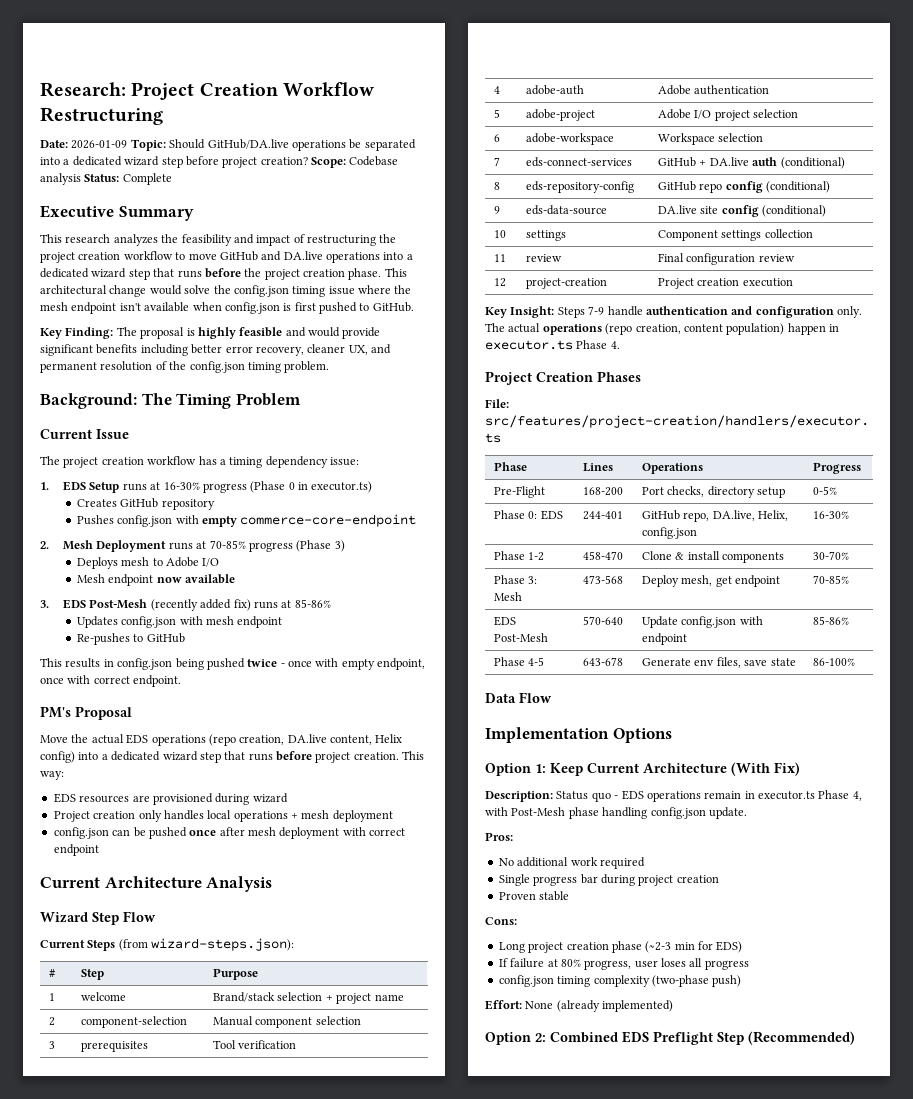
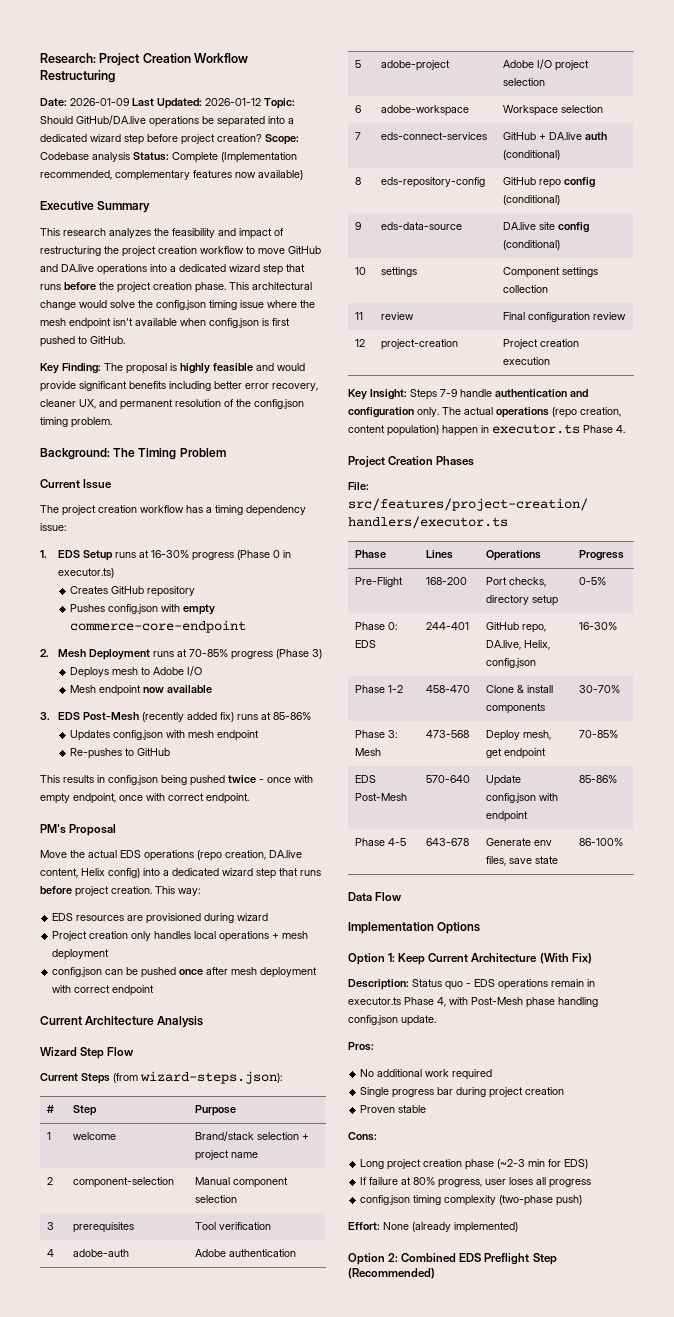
(128, 144) none -> [132,98,261,109] Last Updated: 2026-01-12
(172, 179) none -> [221,152,297,163] [40,170,303,181] (Implementation recommended, complementary features now available)

